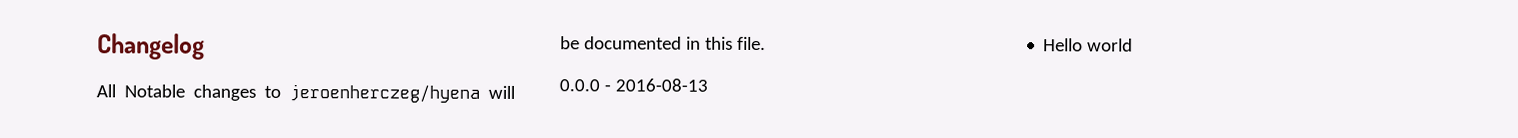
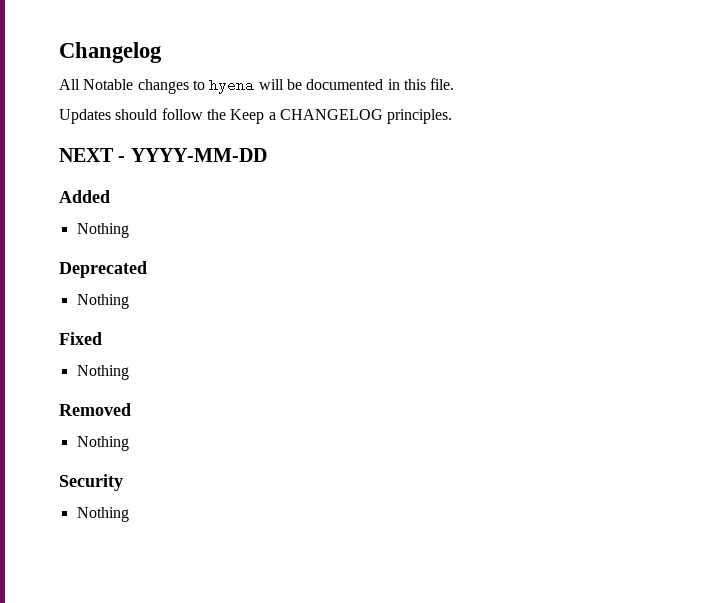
[289,84,480,103] jeroenherczeg/hyena -> [209,78,255,94] hyena
[559,78,708,92] [1043,38,1134,52] 0.0.0 - 2016-08-13 // Hello world -> [59,108,453,124] [59,148,267,162] [59,190,110,203] [76,223,129,238] [59,261,147,278] [76,294,129,309] [59,332,102,345] [76,365,129,380] [59,403,131,416] [76,436,129,451] [59,474,123,491] [76,507,129,522] Updates should follow the Keep a CHANGELOG principles. // NEXT - YYYY-MM-DD // Added // Nothing // Deprecated // Nothing // Fixed // Nothing // Removed // Nothing // Security // Nothing

